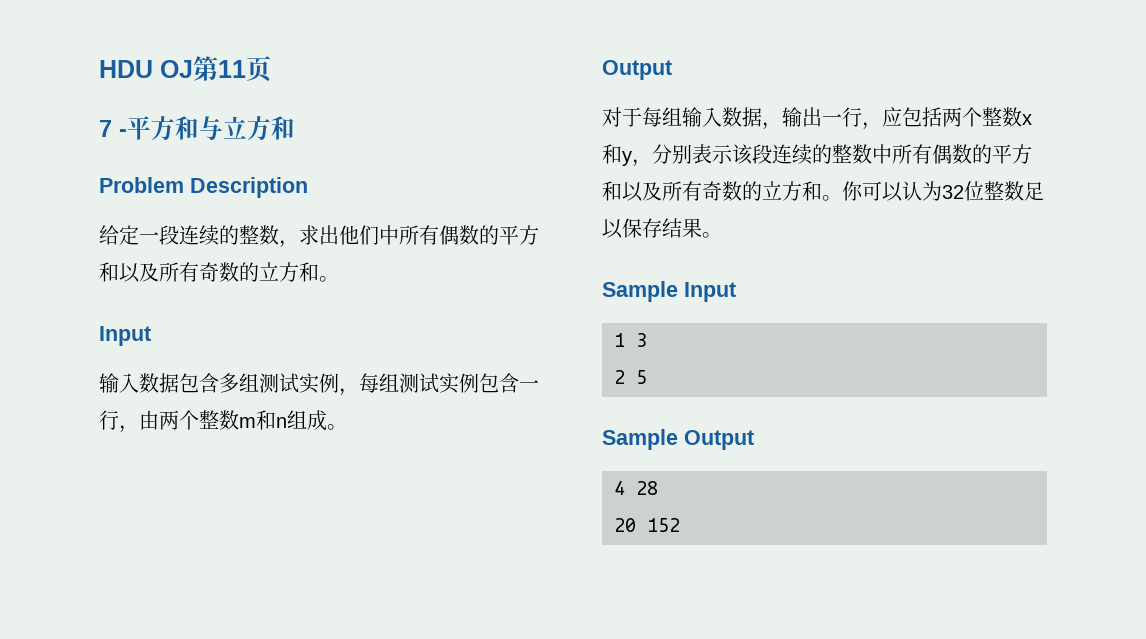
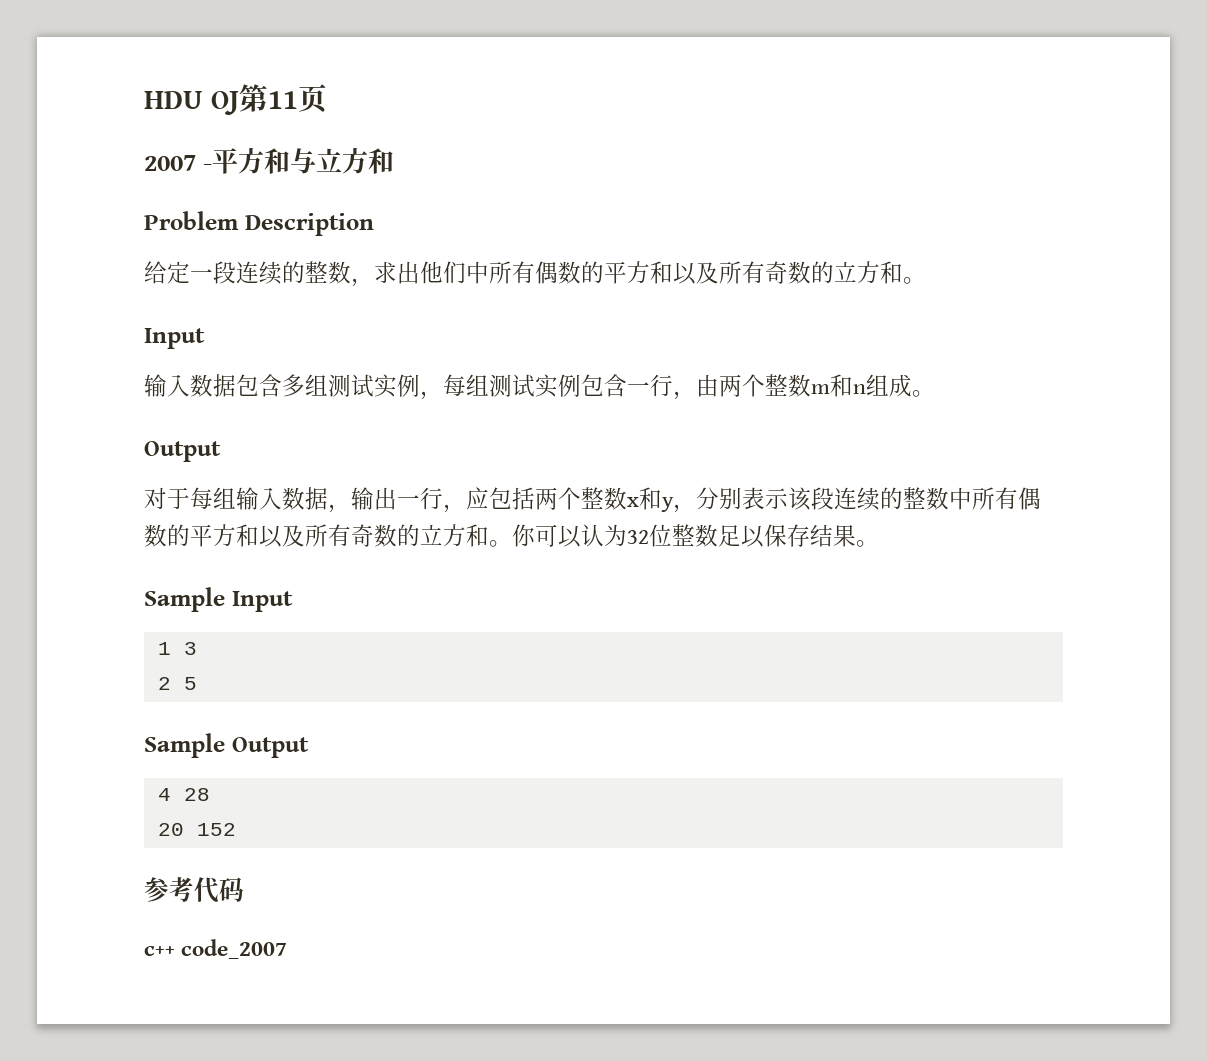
[99,120,112,137] 7 -> [144,155,196,171] 2007
(680, 525) none -> [144,877,244,903] [144,939,288,959] // 参考代码 // c++ code_2007

